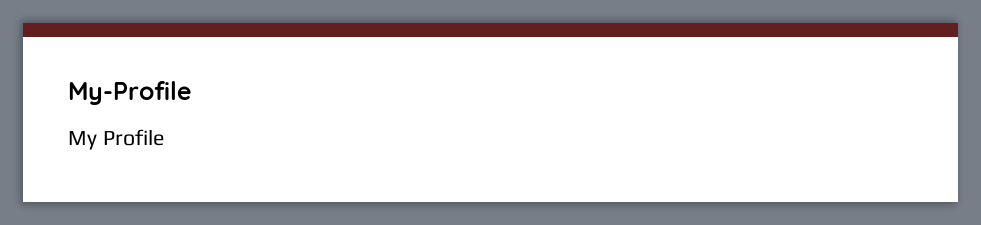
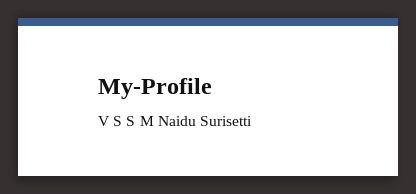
[68,129,165,150] My Profile -> [98,116,252,126] V S S M Naidu Surisetti

